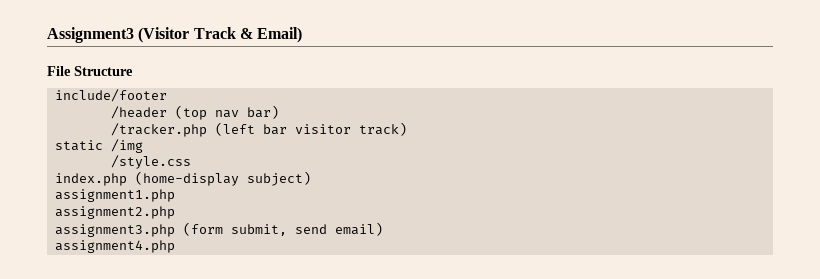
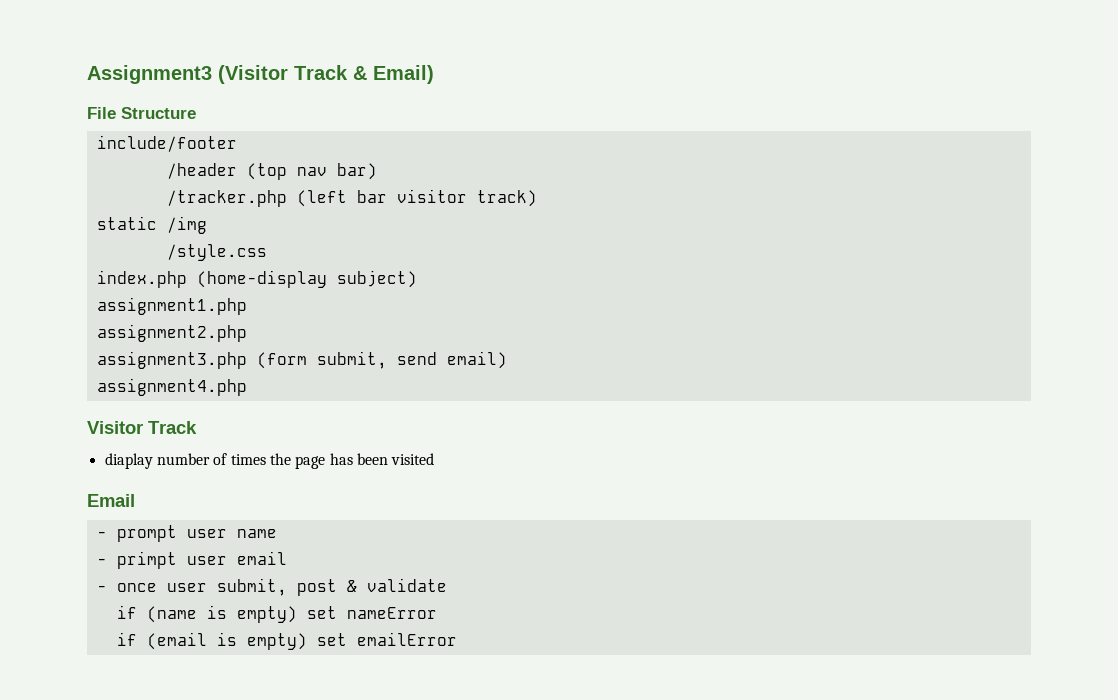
(176, 246) none -> [87,421,197,434] [104,453,435,469] [87,494,135,507] [96,525,277,542] [96,551,287,569] [96,578,447,596] [116,605,437,623] [116,632,457,650] // Visitor Track // diaplay number of times the page has been visited // Email // - prompt user name // - primpt user email // - once user submit, post & validate // if (name is empty) set nameError // if (email is empty) set emailError

